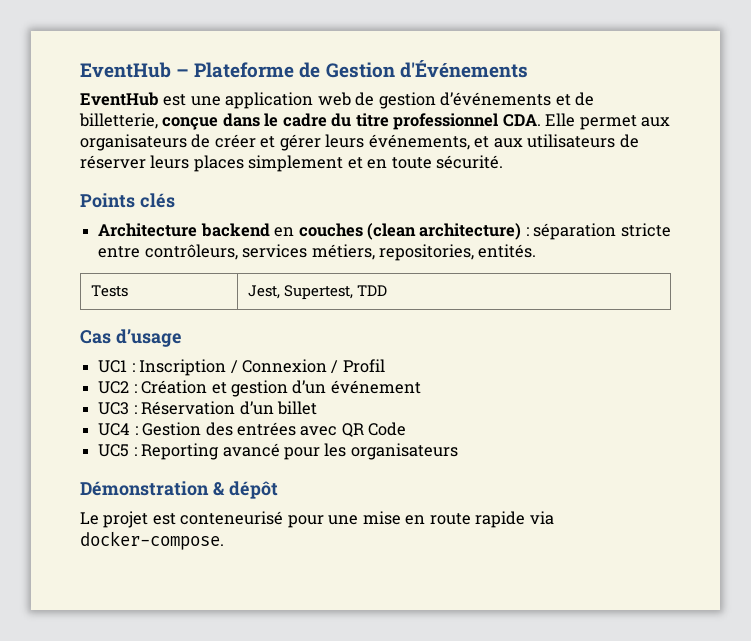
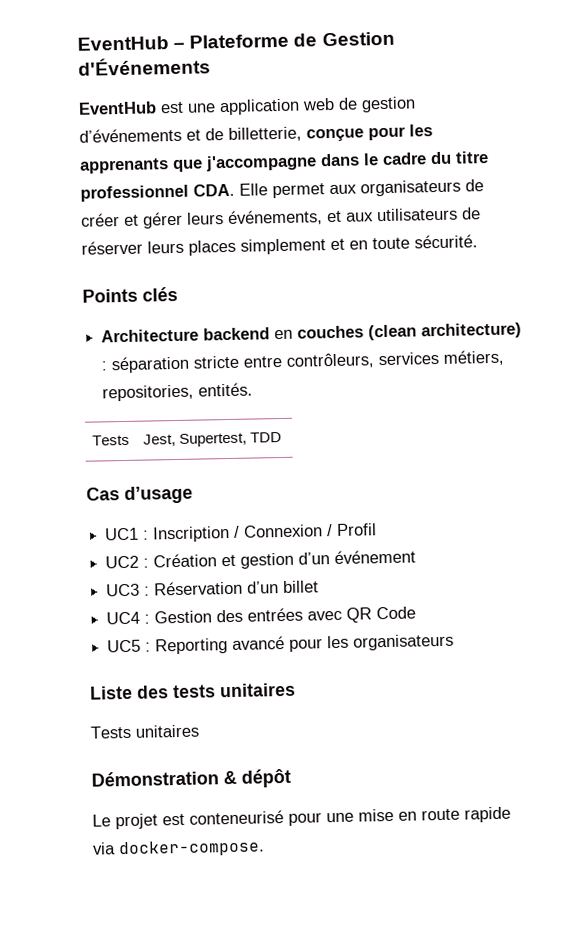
(219, 123) none -> [368,124,433,141] [79,154,317,174] pour les apprenants que j'accompagne
(458, 451) none -> [90,682,296,700] [90,724,199,739] // Liste des tests unitaires // Tests unitaires

